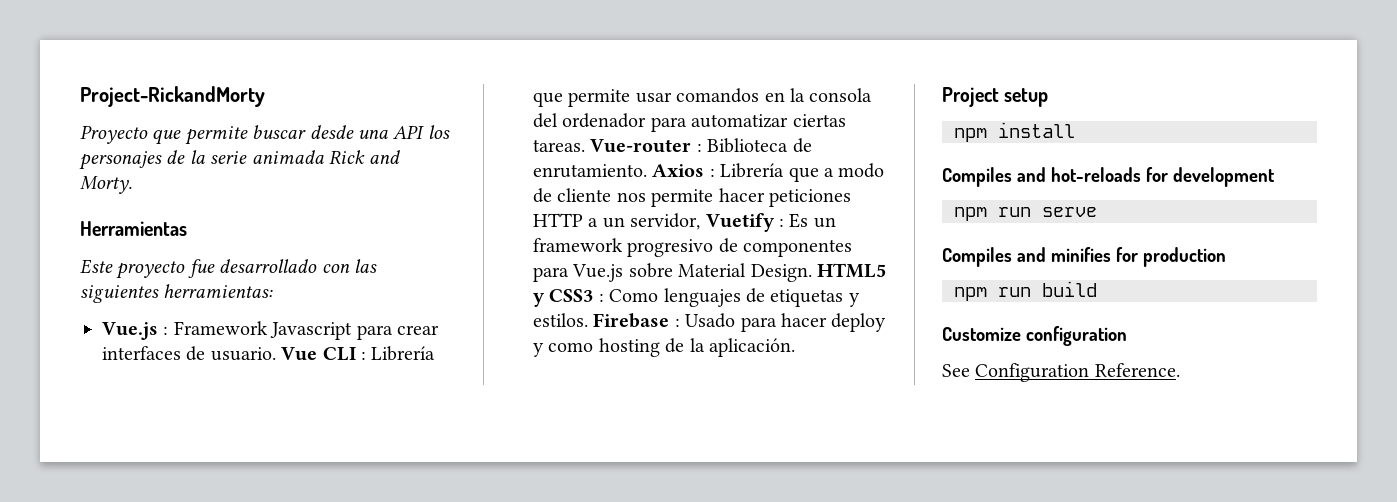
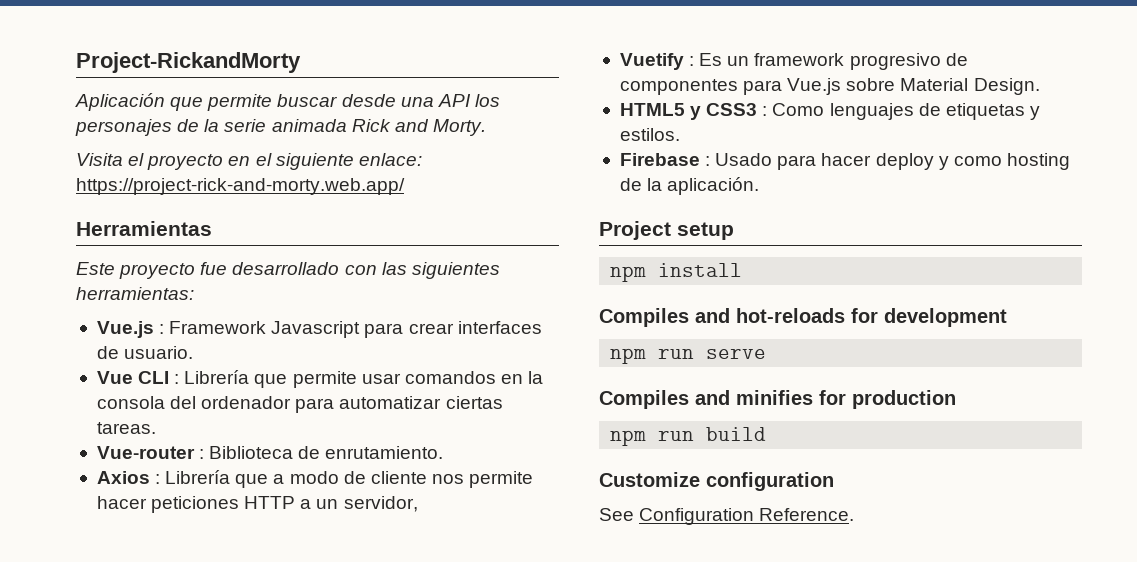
[80,125,148,144] Proyecto -> [75,93,165,111] Aplicación
(132, 185) none -> [76,153,422,170] [76,178,405,195] // Visita el proyecto en el siguiente enlace: https://project-rick-and-morty.web.app/
(276, 354) none -> (194, 352) //
(585, 145) none -> (156, 428) //
(647, 171) none -> (444, 452) //
(701, 221) none -> (418, 504) //
(812, 273) none -> (1040, 86) //
(588, 320) none -> (680, 134) //

